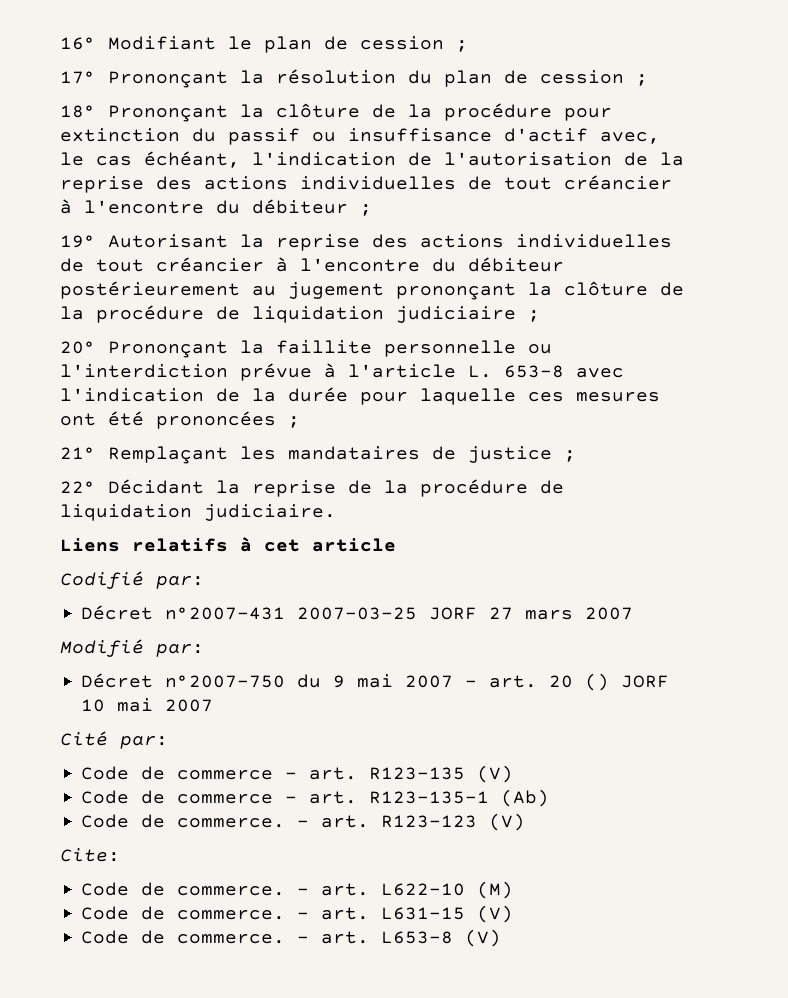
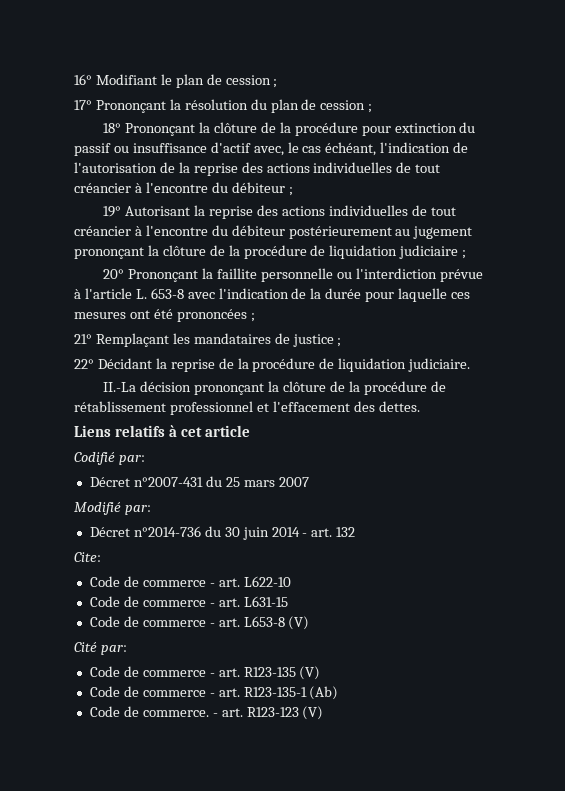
(336, 512) none -> [103,381,446,395] [74,401,420,415] // II.-La décision prononçant la clôture de la procédure de rétablissement professionnel et l'effacement des dettes.
[297,607,514,620] 2007-03-25 JORF 27 -> [205,476,240,487] du 25
[165,673,670,691] [81,698,214,712] n°2007-750 du 9 mai 2007 - art. 20 () JORF 10 mai 2007 -> [133,526,356,540] [74,552,101,562] [89,576,291,587] [89,596,288,607] [89,616,310,630] n°2014-736 du 30 juin 2014 - art. 132 // Cite: // Code de commerce - art. L622-10 // Code de commerce - art. L631-15 // Code de commerce - art. L653-8 (V)
[60,848,120,862] [81,881,514,899] [81,905,514,923] [81,929,502,947] // Cite: // Code de commerce. - art. L622-10 (M) // Code de commerce. - art. L631-15 (V) // Code de commerce. - art. L653-8 (V) -> (324, 713) none

